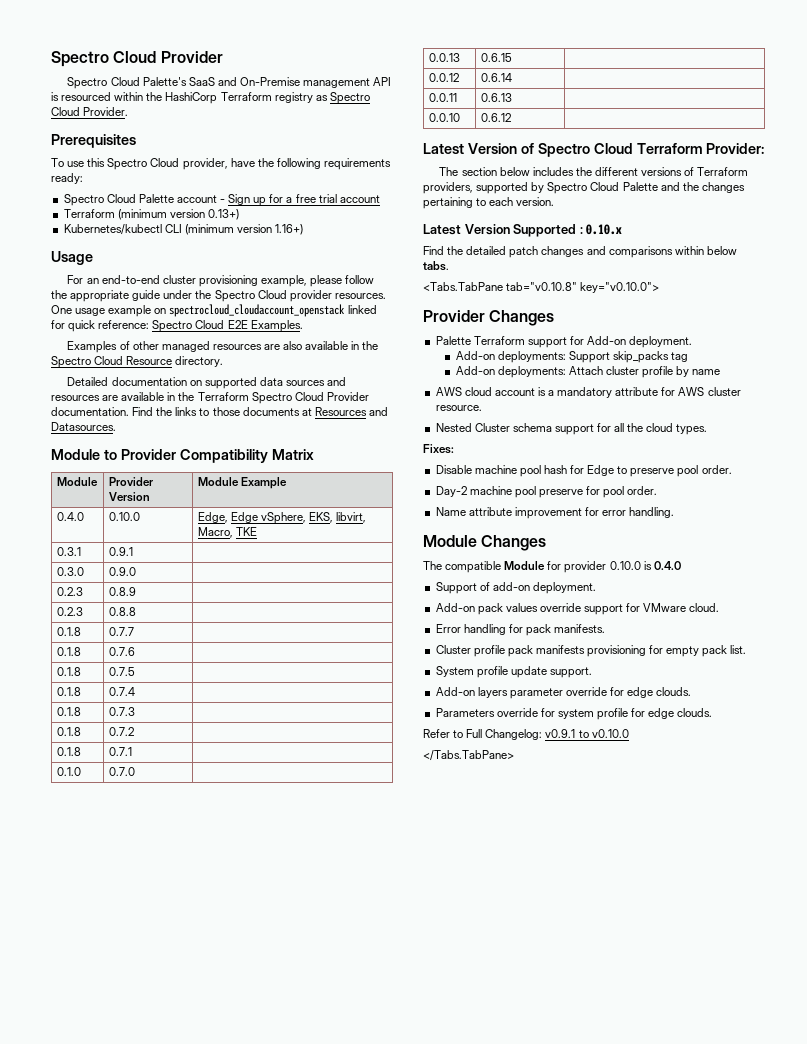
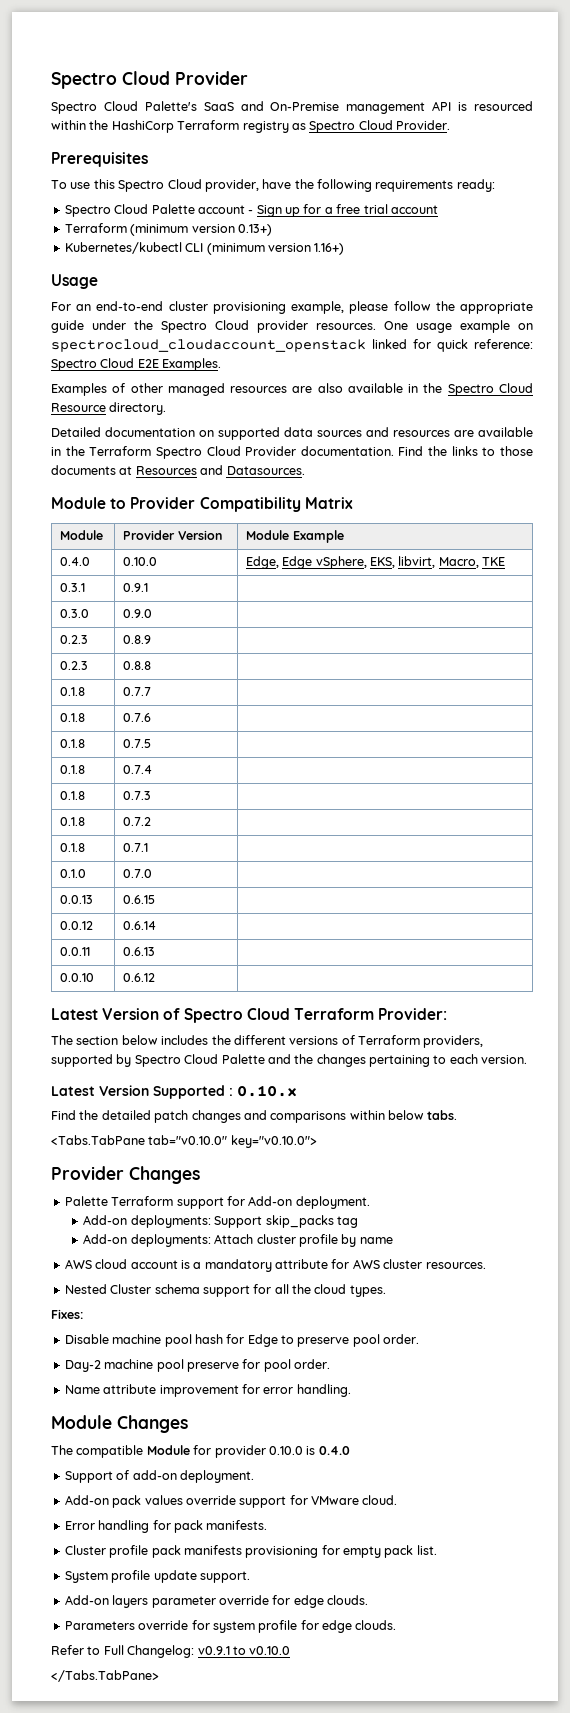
[506,282,578,291] tab="v0.10.8" -> [148,1135,228,1145] tab="v0.10.0"
[435,405,482,411] resource. -> [425,1262,486,1269] resources.

